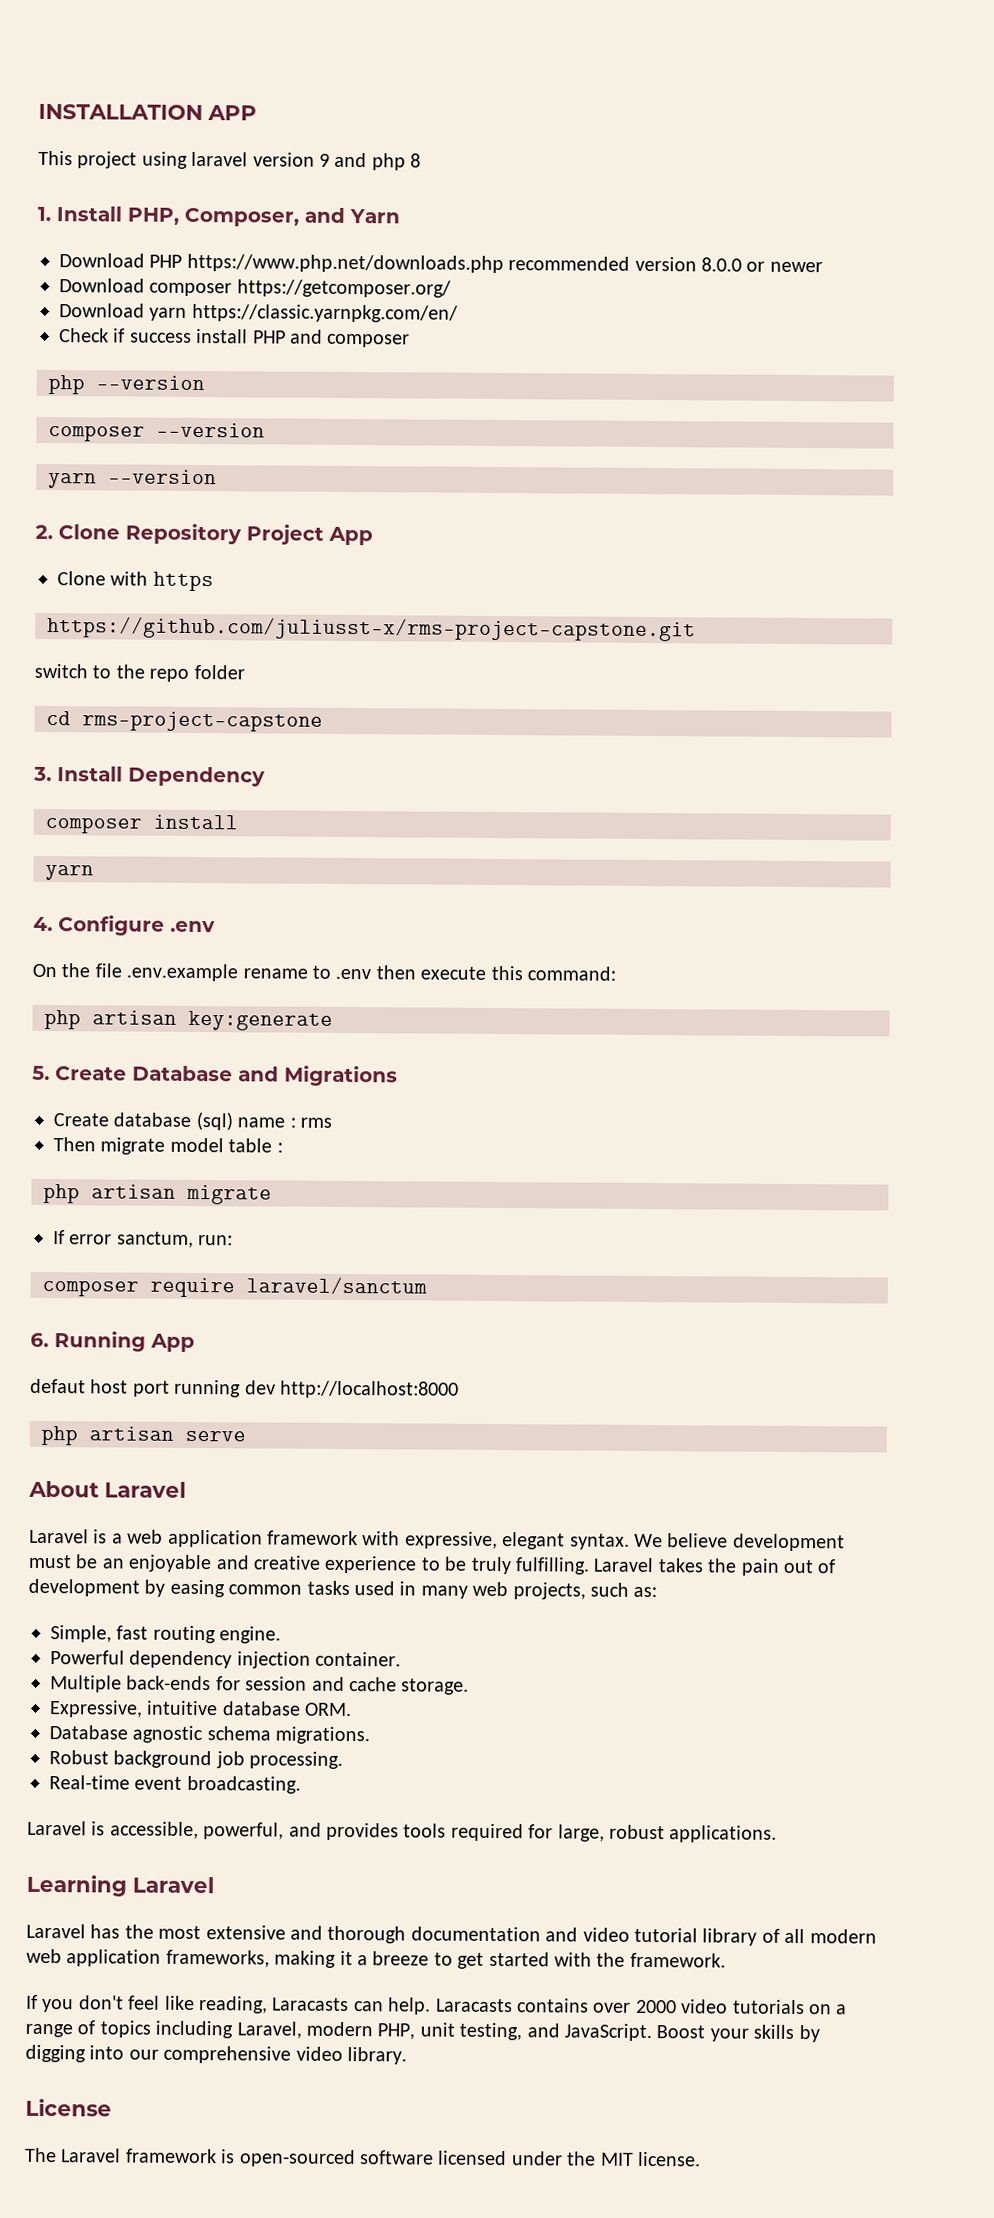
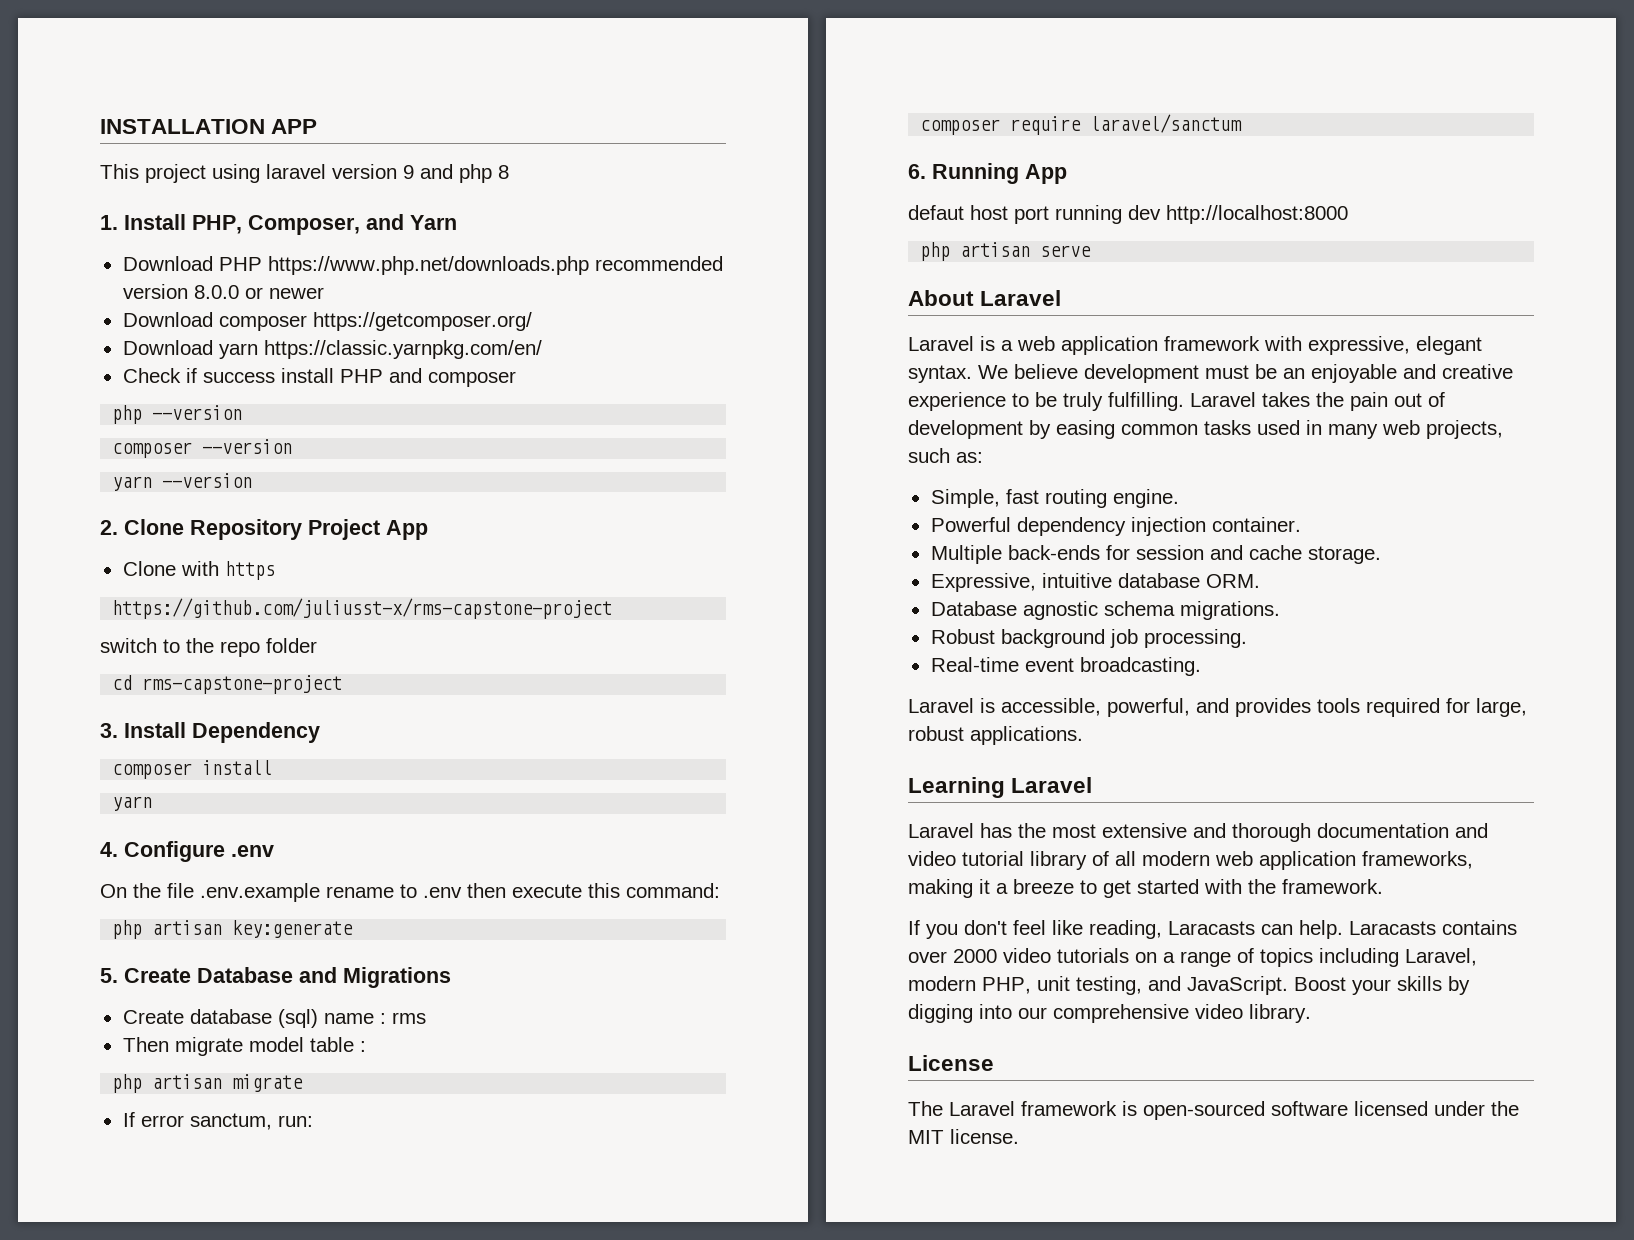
[47,616,696,642] https://github.com/juliusst-x/rms-project-capstone.git -> [112,598,613,619] https://github.com/juliusst-x/rms-capstone-project
[82,711,323,732] rms-project-capstone -> [142,675,343,694] rms-capstone-project

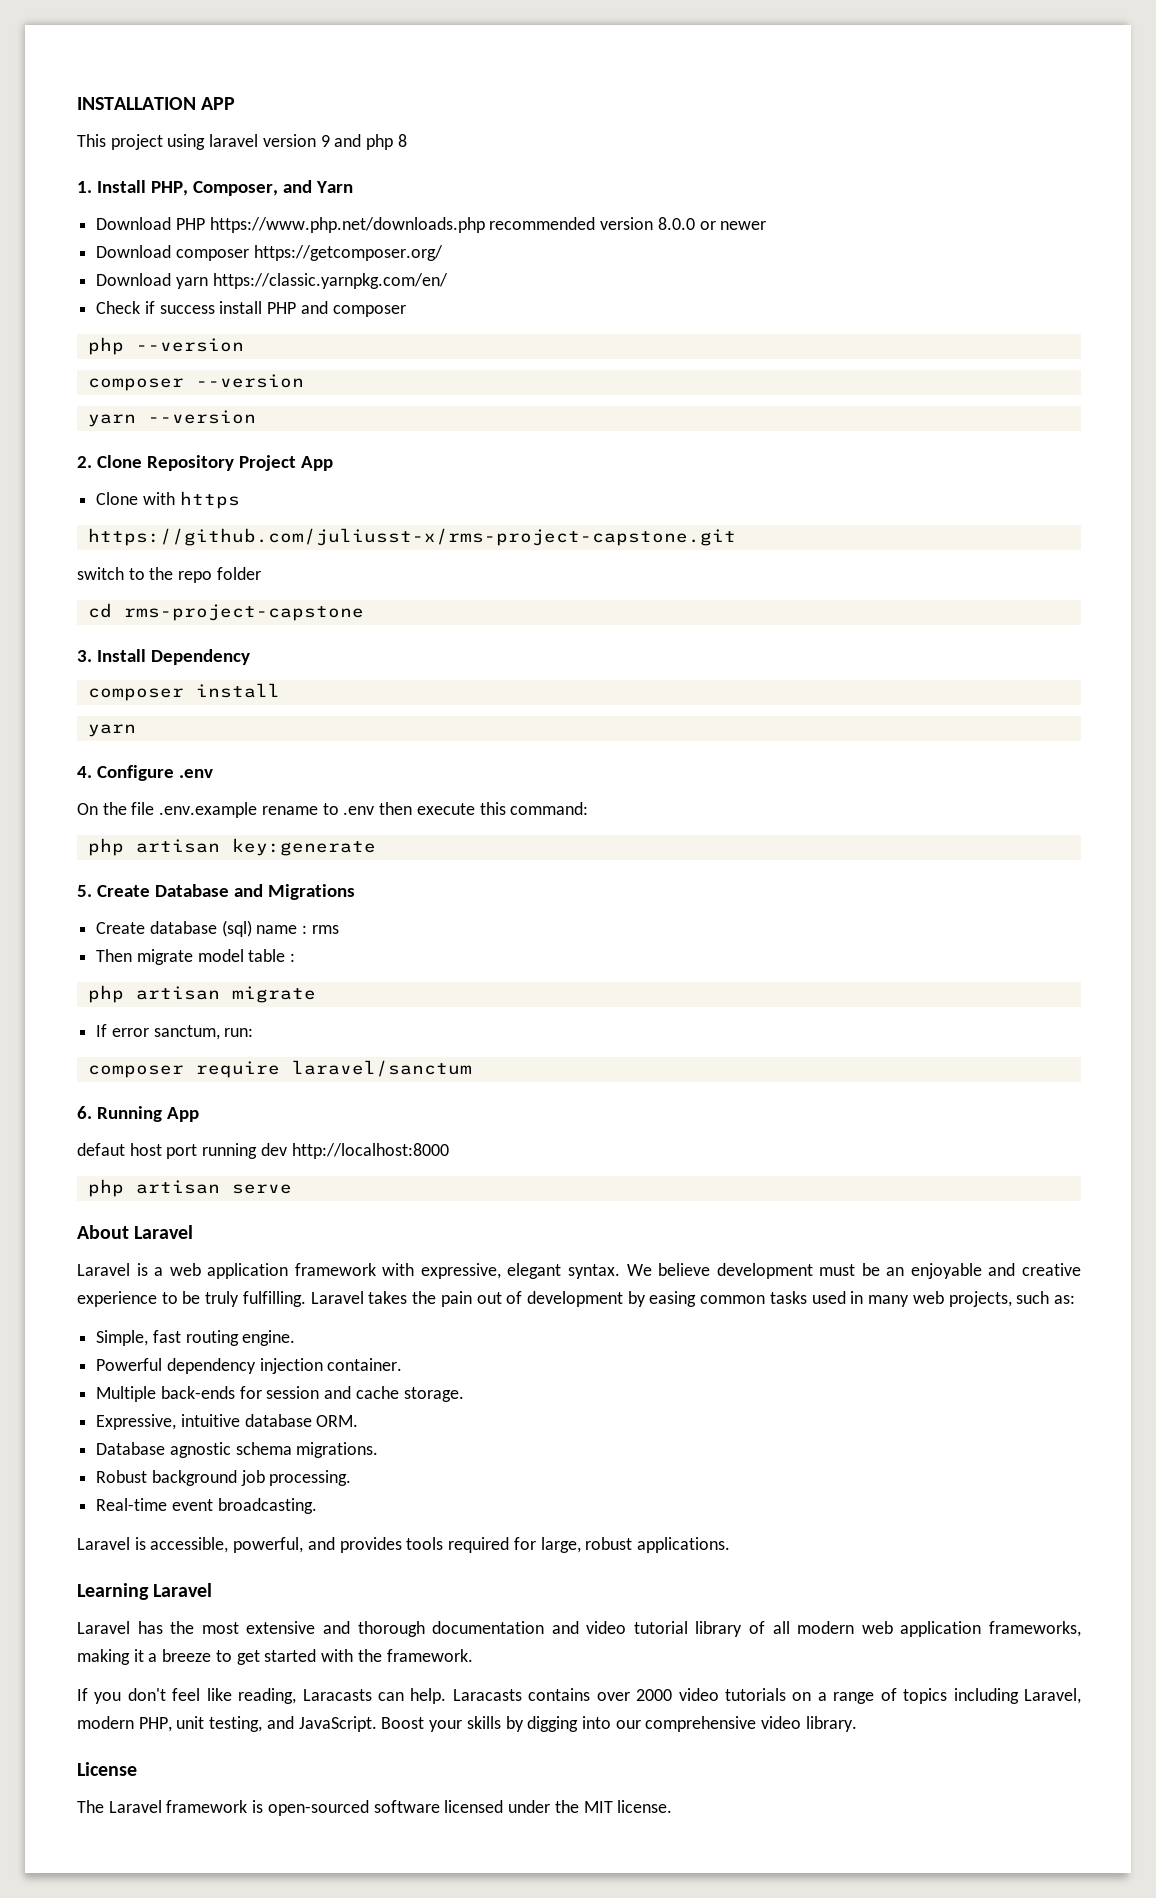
[112,598,613,619] https://github.com/juliusst-x/rms-capstone-project -> [87,528,736,546] https://github.com/juliusst-x/rms-project-capstone.git
[142,675,343,694] rms-capstone-project -> [123,604,364,621] rms-project-capstone

